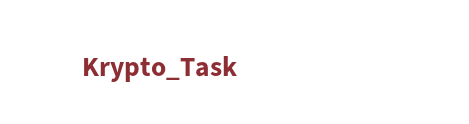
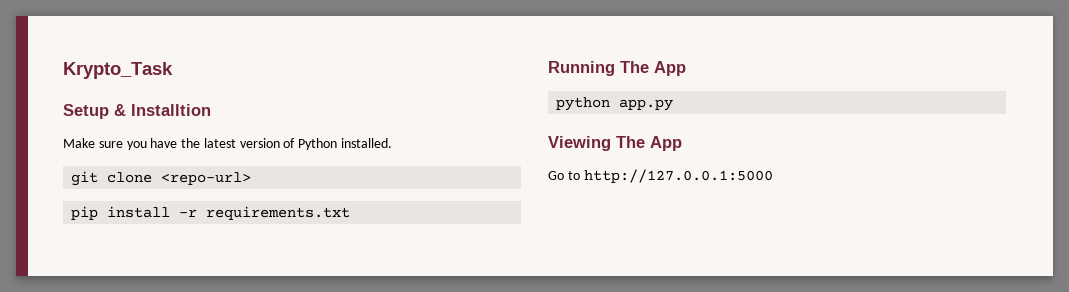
(237, 69) none -> [63,104,211,119] [63,138,393,150] [71,171,252,186] [71,206,351,220] [548,61,686,76] [556,97,674,111] [548,136,682,151] [548,169,773,183] // Setup & Installtion // Make sure you have the latest version of Python installed. // git clone <repo-url> // pip install -r requirements.txt // Running The App // python app.py // Viewing The App // Go to http://127.0.0.1:5000

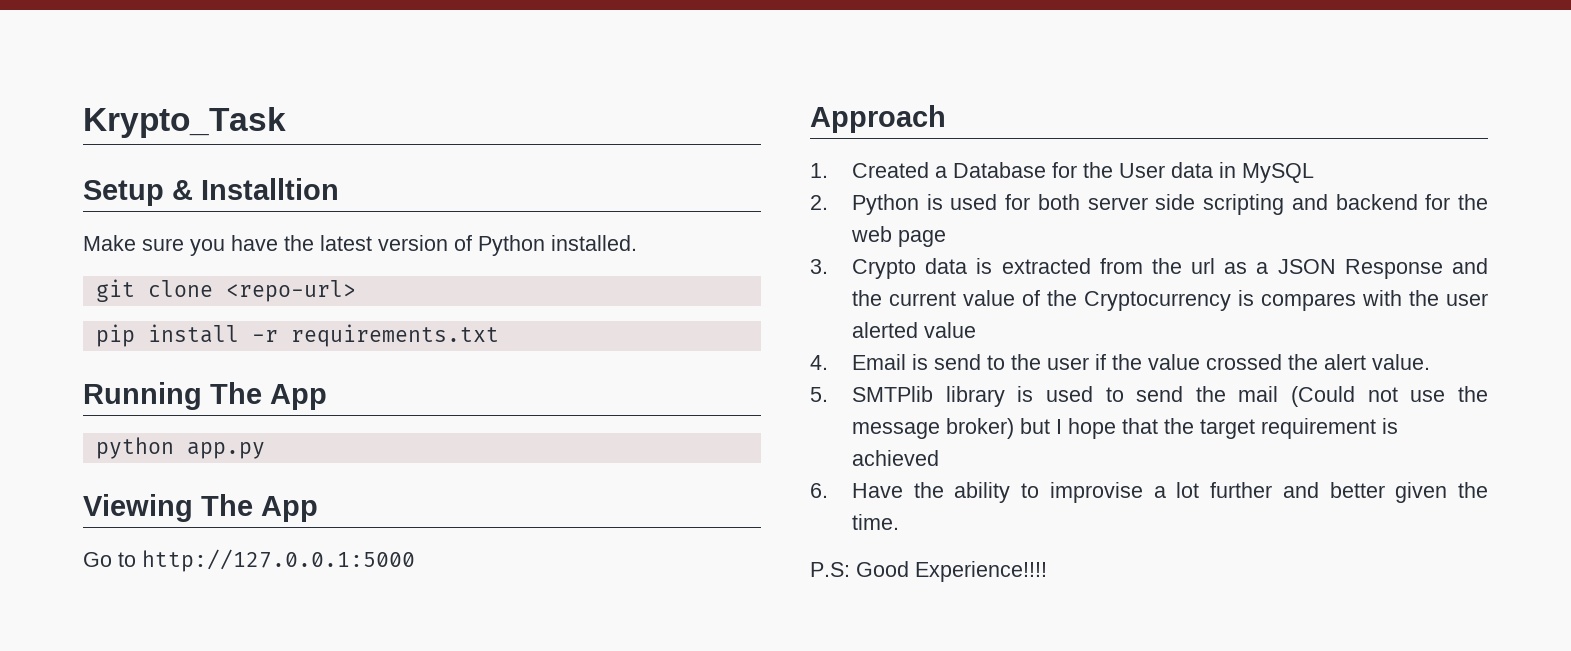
(773, 176) none -> [810,105,946,133] [810,162,1314,183] [810,194,1488,215] [850,226,946,247] [810,258,1488,279] [851,290,1488,311] [851,322,976,338] [810,354,1430,370] [810,386,1488,407] [851,418,1398,439] [851,450,939,466] [810,482,1488,503] [851,514,899,530] [810,561,1047,582] // Approach // 1. Created a Database for the User data in MySQL // 2. Python is used for both server side scripting and backend for the web page // 3. Crypto data is extracted from the url as a JSON Response and the current value of the Cryptocurrency is compares with the user alerted value // 4. Email is send to the user if the value crossed the alert value. // 5. SMTPlib library is used to send the mail (Could not use the message broker) but I hope that the target requirement is achieved // 6. Have the ability to improvise a lot further and better given the time. // P.S: Good Experience!!!!

